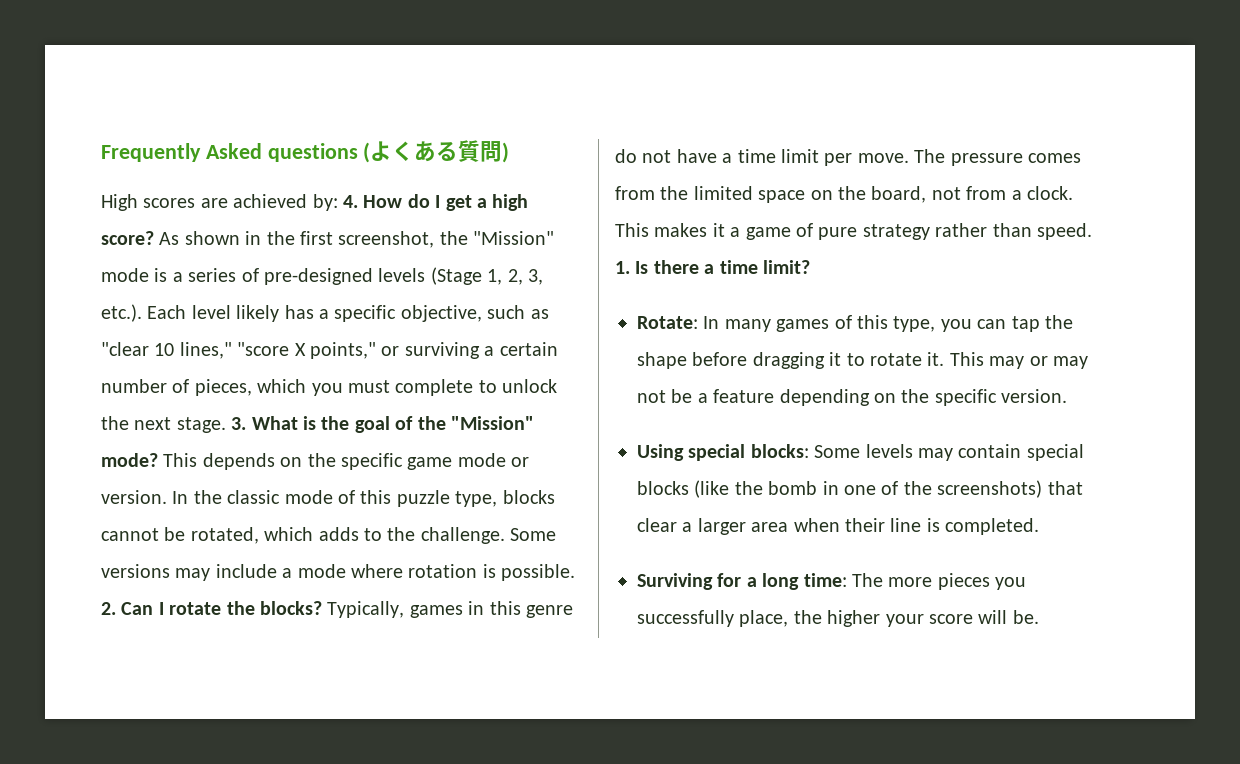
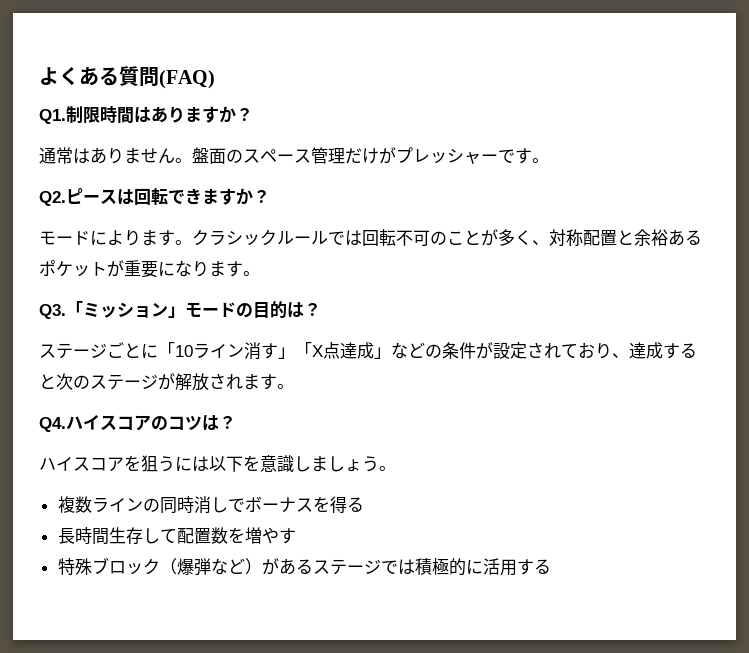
[101,140,510,163] [101,194,529,211] [101,231,555,248] [101,267,543,285] [101,304,549,322] [101,342,558,359] [101,379,558,396] [101,416,534,433] [101,453,530,470] [101,490,555,507] [101,527,557,544] [101,564,576,581] [101,601,573,618] [615,149,1081,166] [615,186,1073,203] [615,223,1092,240] [615,260,810,274] [637,315,1073,332] [637,352,1088,369] [637,389,1068,406] [637,444,1084,461] [637,480,1083,498] [637,518,1040,535] [637,573,1027,590] [637,610,1039,627] Frequently Asked questions (よくある質問) // High scores are achieved by: 4. How do I get a high score? As shown in the first screenshot, the "Mission" mode is a series of pre-designed levels (Stage 1, 2, 3, etc.). Each level likely has a specific objective, such as "clear 10 lines," "score X points," or surviving a certain number of pieces, which you must complete to unlock the next stage. 3. What is the goal of the "Mission" mode? This depends on the specific game mode or version. In the classic mode of this puzzle type, blocks cannot be rotated, which adds to the challenge. Some versions may include a mode where rotation is possible. 2. Can I rotate the blocks? Typically, games in this genre do not have a time limit per move. The pressure comes from the limited space on the board, not from a clock. This makes it a game of pure strategy rather than speed. 1. Is there a time limit? // Rotate: In many games of this type, you can tap the shape before dragging it to rotate it. This may or may not be a feature depending on the specific version. // Using special blocks: Some levels may contain special blocks (like the bomb in one of the screenshots) that clear a larger area when their line is completed. // Surviving for a long time: The more pieces you successfully place, the higher your score will be. -> [39,66,215,89] [39,106,253,124] [39,147,549,164] [39,188,270,206] [39,229,702,247] [39,260,260,278] [39,301,321,319] [39,342,697,360] [39,373,294,391] [39,415,236,432] [39,455,396,473] [57,496,364,514] [57,527,296,545] [57,557,551,576] よくある質問(FAQ) // Q1.制限時間はありますか？ // 通常はありません。盤面のスペース管理だけがプレッシャーです。 // Q2.ピースは回転できますか？ // モードによります。クラシックルールでは回転不可のことが多く、対称配置と余裕あるポケットが重要になります。 // Q3.「ミッション」モードの目的は？ // ステージごとに「10ライン消す」「X点達成」などの条件が設定されており、達成すると次のステージが解放されます。 // Q4.ハイスコアのコツは？ // ハイスコアを狙うには以下を意識しましょう。 // 複数ラインの同時消しでボーナスを得る // 長時間生存して配置数を増やす // 特殊ブロック（爆弾など）があるステージでは積極的に活用する

